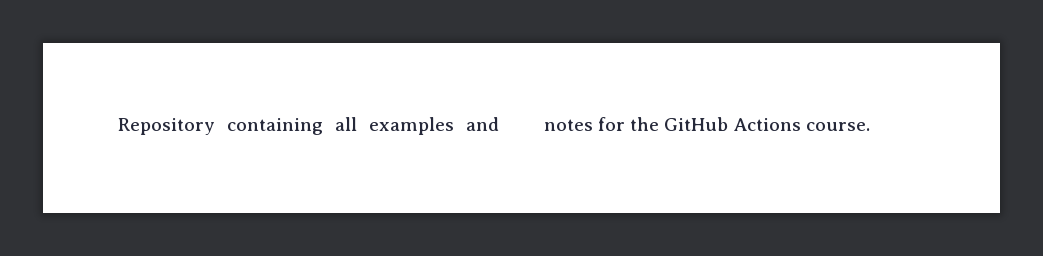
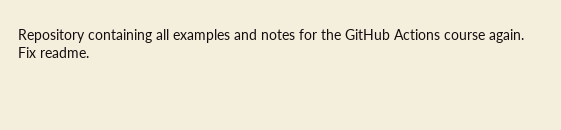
[805,122,870,131] course. -> [444,29,524,43] [18,47,89,58] course again. Fix readme.

